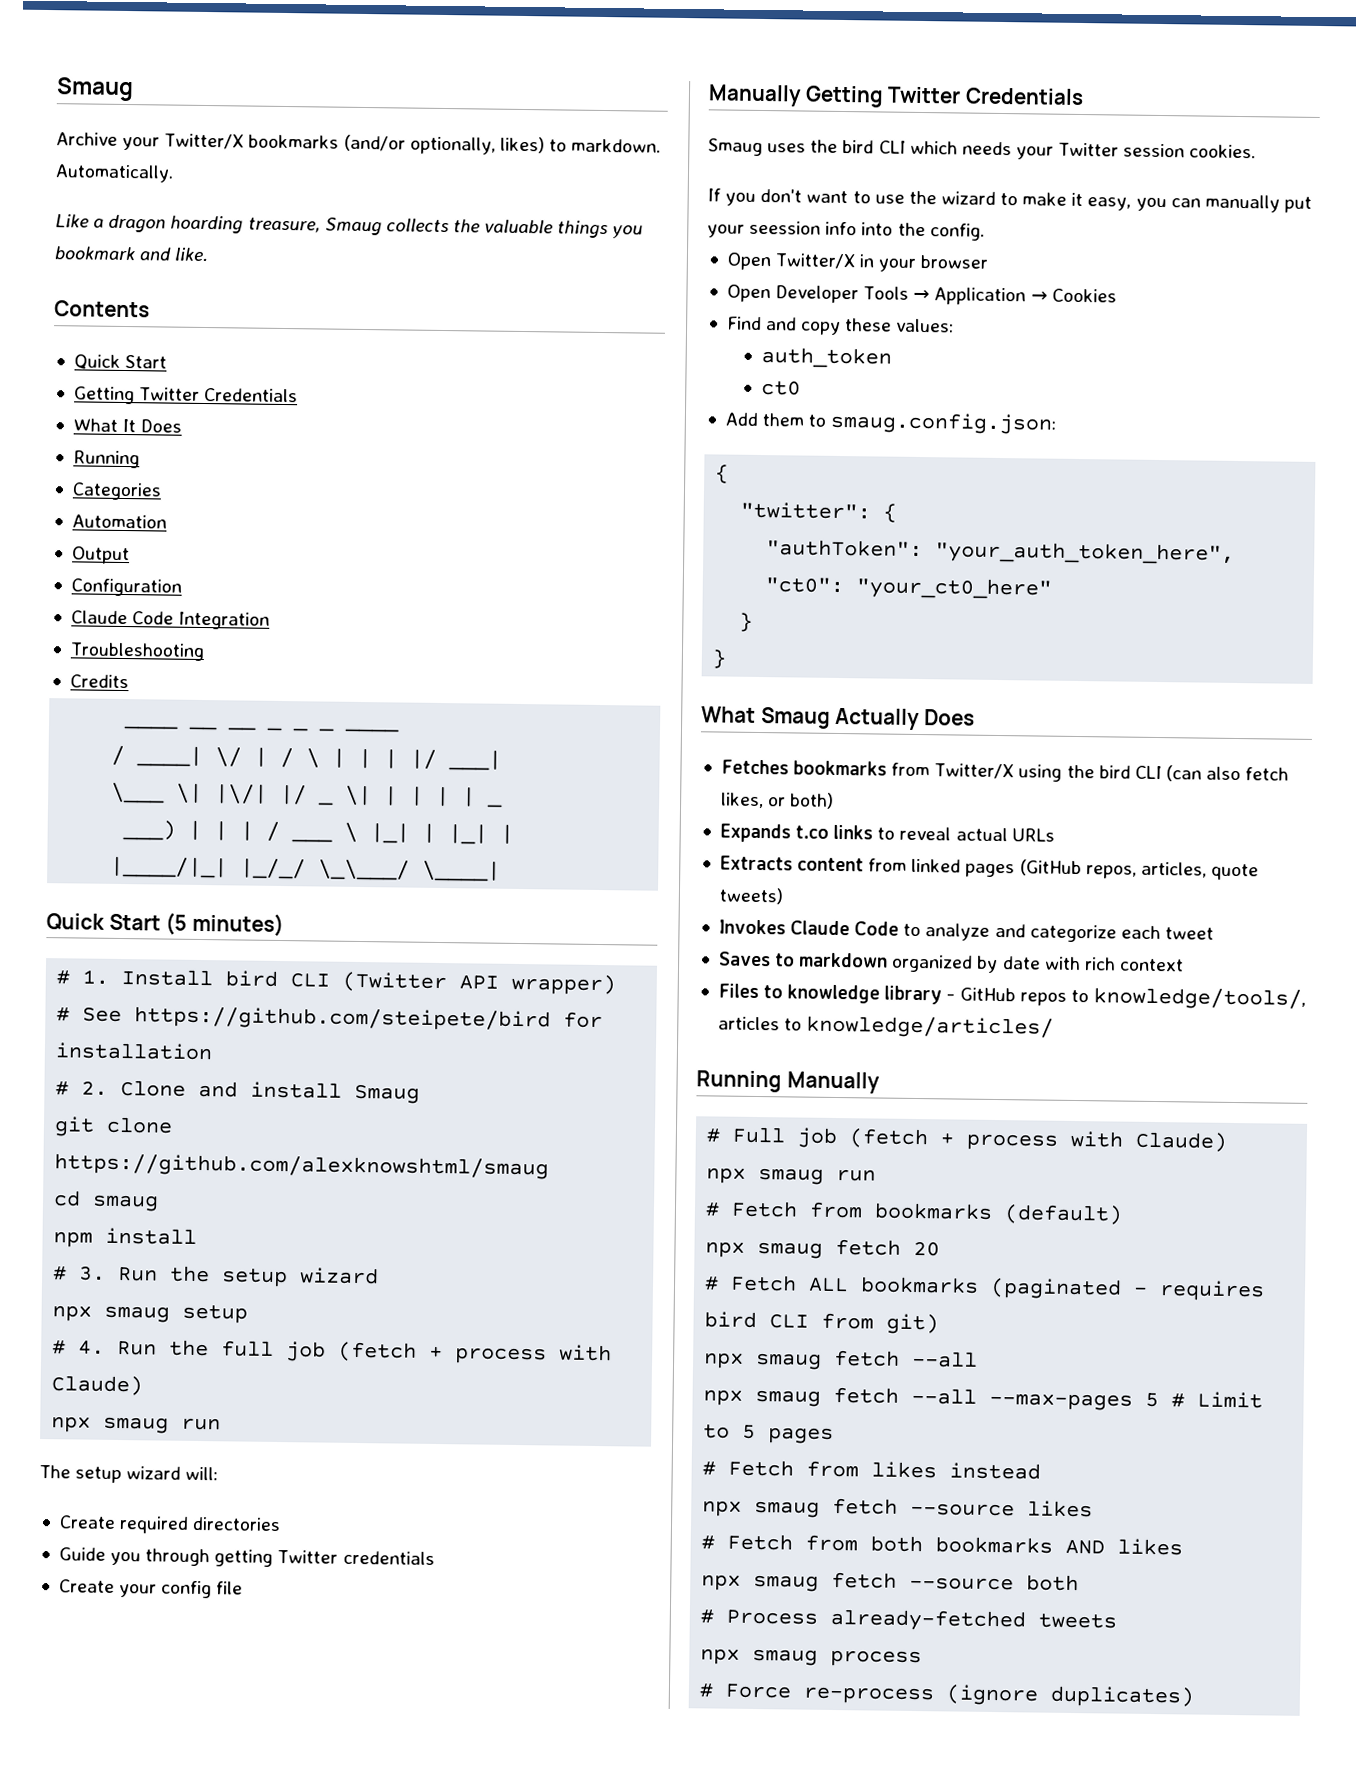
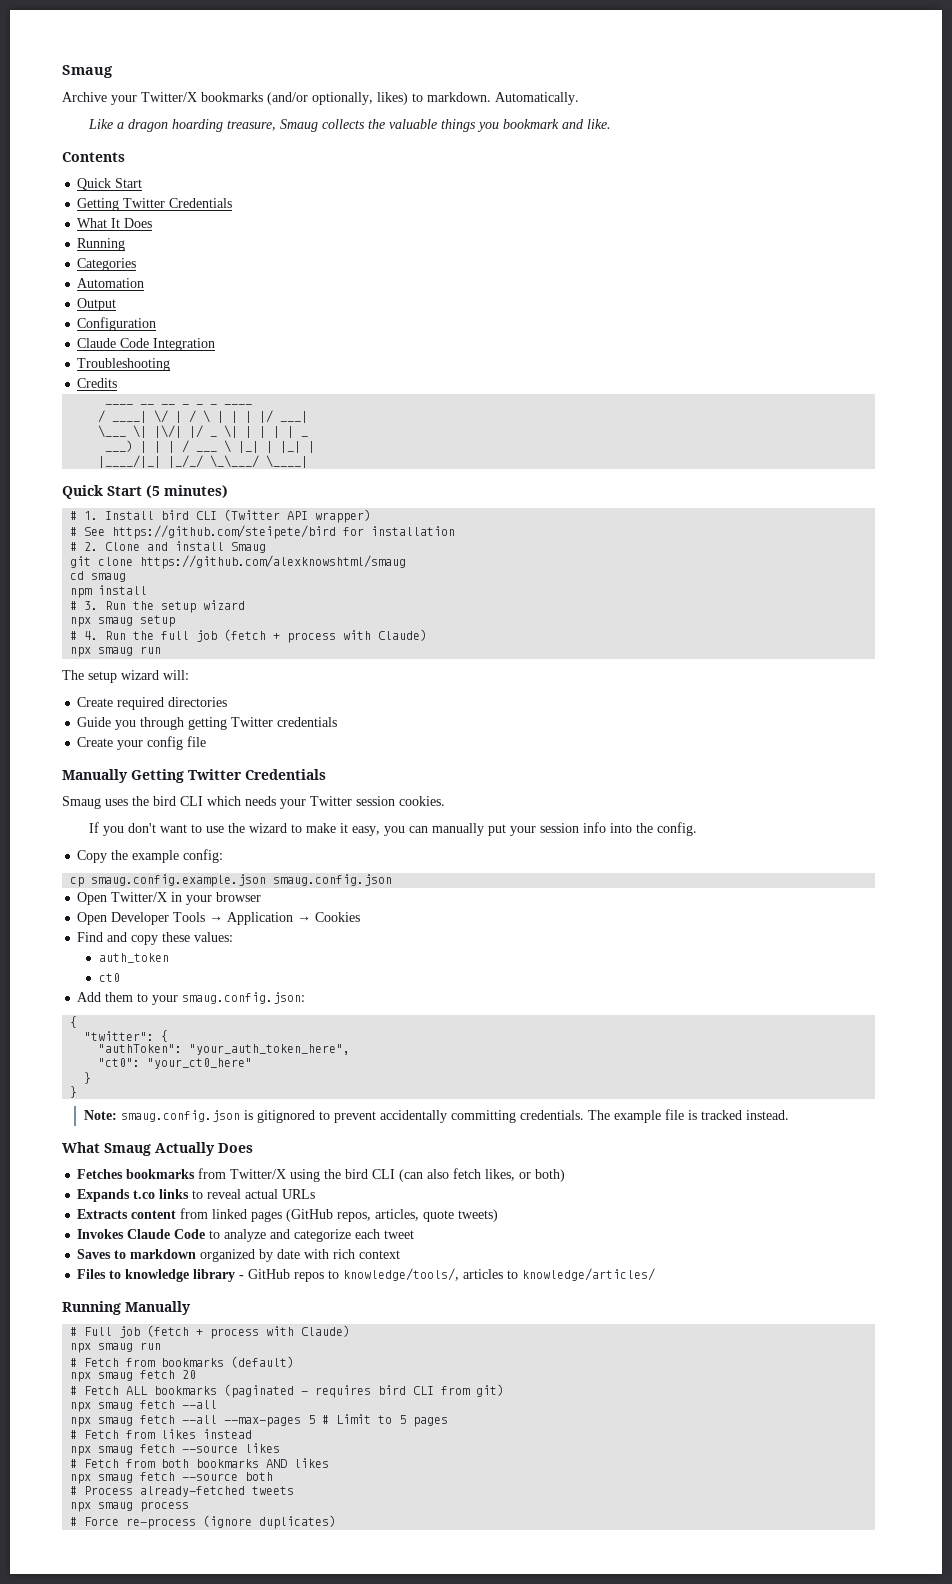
[749,220,822,235] seession -> [540,823,580,833] session
(985, 232) none -> [77,849,224,863] [70,874,393,887] // Copy the example config: // cp smaug.config.example.json smaug.config.json
(827, 420) none -> [152,995,179,1005] your
(728, 659) none -> [83,1109,789,1123] // Note: smaug.config.json is gitignored to prevent accidentally committing credentials. The example file is tracked instead.

